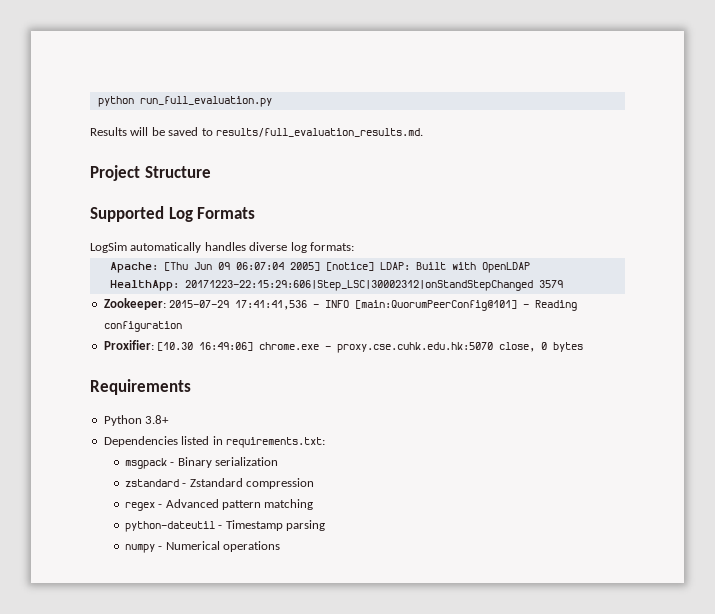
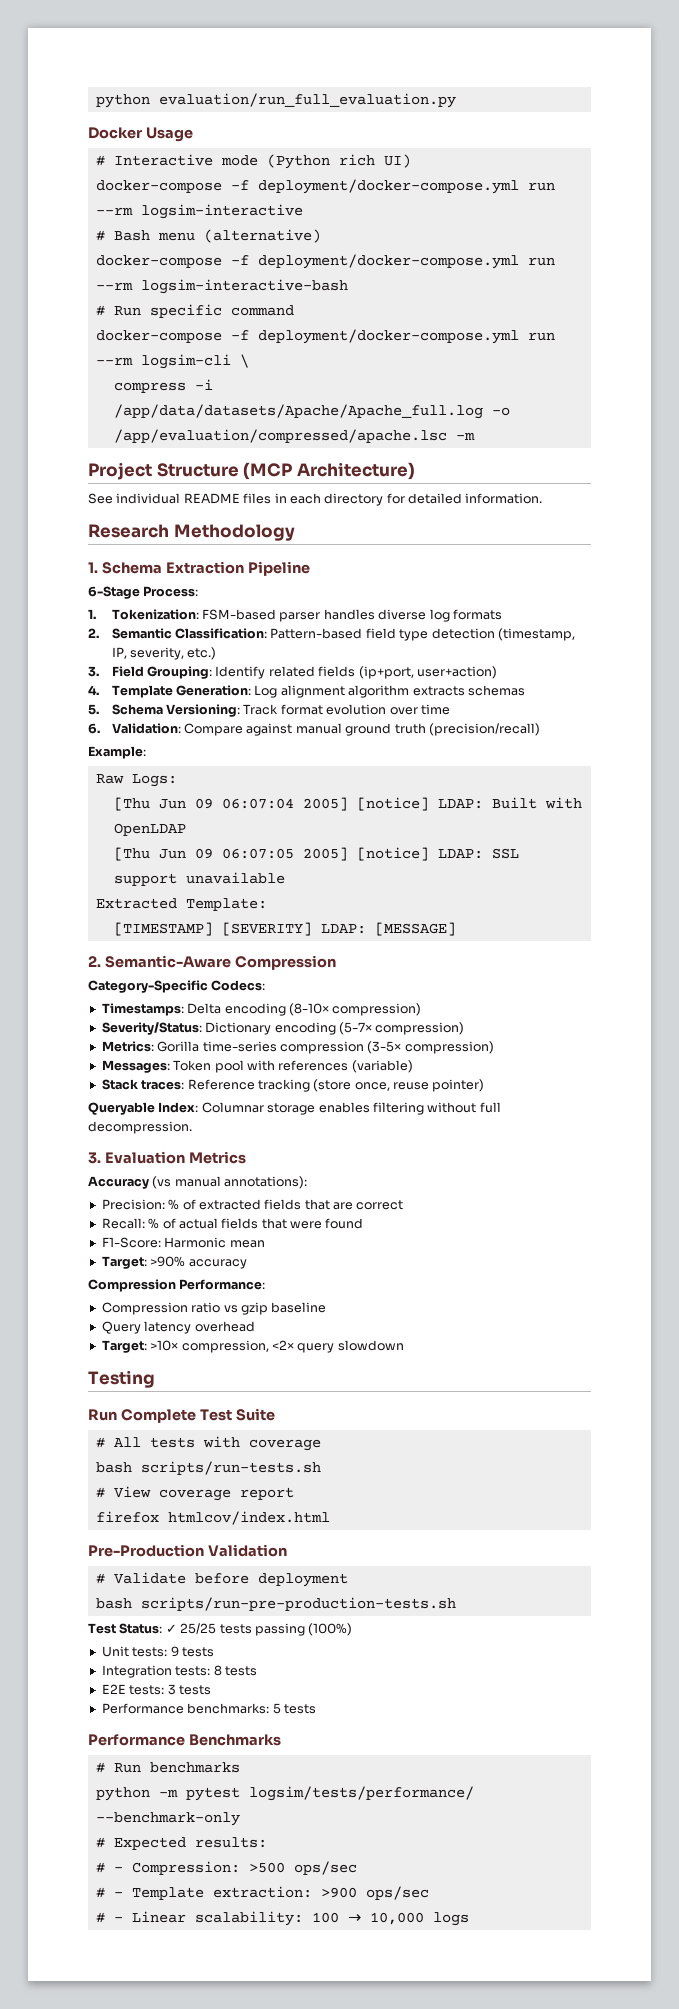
[97,96,272,107] [90,127,423,137] [90,165,211,181] [90,206,256,222] [90,242,354,253] [109,262,158,273] python run_full_evaluation.py // Results will be saved to results/full_evaluation_results.md. // Project Structure // Supported Log Formats // LogSim automatically handles diverse log formats: // Apache: -> [95,93,456,108] [88,127,193,142] [95,154,411,169] [95,179,555,194] [95,204,303,219] [95,229,321,243] [95,254,555,269] [95,279,348,294] [95,304,294,318] [95,329,555,344] [95,354,249,369] [113,379,213,393] [113,404,510,419] [113,429,475,443] [88,462,415,480] [88,493,543,506] [88,524,295,541] [88,561,310,576] [88,586,199,599] [88,609,502,622] [88,628,575,641] [111,647,217,660] [88,666,497,679] [88,685,525,698] [88,704,450,717] [88,723,540,736] [88,746,146,759] [95,774,177,787] python evaluation/run_full_evaluation.py // Docker Usage // # Interactive mode (Python rich UI) // docker-compose -f deployment/docker-compose.yml run --rm logsim-interactive // # Bash menu (alternative) // docker-compose -f deployment/docker-compose.yml run --rm logsim-interactive-bash // # Run specific command // docker-compose -f deployment/docker-compose.yml run --rm logsim-cli \ // compress -i /app/data/datasets/Apache/Apache_full.log -o /app/evaluation/compressed/apache.lsc -m // Project Structure (MCP Architecture) // See individual README files in each directory for detailed information. // Research Methodology // 1. Schema Extraction Pipeline // 6-Stage Process: // 1. Tokenization: FSM-based parser handles diverse log formats // 2. Semantic Classification: Pattern-based field type detection (timestamp, IP, severity, etc.) // 3. Field Grouping: Identify related fields (ip+port, user+action) // 4. Template Generation: Log alignment algorithm extracts schemas // 5. Schema Versioning: Track format evolution over time // 6. Validation: Compare against manual ground truth (precision/recall) // Example: // Raw Logs: //
[109,280,563,291] [103,298,578,311] [103,321,182,332] [103,340,584,353] [90,379,191,395] [103,415,170,426] [103,436,325,448] [124,457,279,469] [124,478,315,489] [124,499,314,511] [124,520,326,532] [124,541,281,553] HealthApp: 20171223-22:15:29:606|Step_LSC|30002312|onStandStepChanged 3579 // Zookeeper: 2015-07-29 17:41:41,536 - INFO [main:QuorumPeerConfig@101] - Reading configuration // Proxifier: [10.30 16:49:06] chrome.exe - proxy.cse.cuhk.edu.hk:5070 close, 0 bytes // Requirements // Python 3.8+ // Dependencies listed in requirements.txt: // msgpack - Binary serialization // zstandard - Zstandard compression // regex - Advanced pattern matching // python-dateutil - Timestamp parsing // numpy - Numerical operations -> [113,847,519,861] [113,872,285,886] [95,898,267,911] [113,922,456,936] [88,955,336,970] [88,980,266,993] [101,1003,422,1016] [101,1022,465,1035] [101,1041,494,1054] [101,1060,413,1073] [101,1079,485,1092] [88,1102,501,1115] [88,1121,192,1134] [88,1151,246,1164] [88,1176,308,1189] [101,1199,404,1210] [101,1218,364,1229] [101,1237,265,1248] [101,1256,247,1269] [88,1279,266,1292] [101,1302,327,1315] [101,1321,255,1334] [101,1340,404,1353] [88,1370,155,1388] [88,1408,275,1423] [95,1436,321,1451] [95,1461,321,1475] [95,1486,294,1501] [95,1511,330,1525] [88,1544,287,1557] [95,1572,348,1587] [95,1597,456,1611] [88,1623,353,1636] [101,1646,214,1657] [101,1665,257,1678] [101,1684,211,1695] [101,1703,316,1714] [88,1734,281,1746] [95,1762,240,1773] [95,1786,474,1801] [95,1812,240,1826] [95,1837,267,1850] [95,1861,357,1875] [95,1886,429,1900] [95,1911,469,1926] [Thu Jun 09 06:07:05 2005] [notice] LDAP: SSL support unavailable // Extracted Template: // [TIMESTAMP] [SEVERITY] LDAP: [MESSAGE] // 2. Semantic-Aware Compression // Category-Specific Codecs: // Timestamps: Delta encoding (8-10× compression) // Severity/Status: Dictionary encoding (5-7× compression) // Metrics: Gorilla time-series compression (3-5× compression) // Messages: Token pool with references (variable) // Stack traces: Reference tracking (store once, reuse pointer) // Queryable Index: Columnar storage enables filtering without full decompression. // 3. Evaluation Metrics // Accuracy (vs manual annotations): // Precision: % of extracted fields that are correct // Recall: % of actual fields that were found // F1-Score: Harmonic mean // Target: >90% accuracy // Compression Performance: // Compression ratio vs gzip baseline // Query latency overhead // Target: >10× compression, <2× query slowdown // Testing // Run Complete Test Suite // # All tests with coverage // bash scripts/run-tests.sh // # View coverage report // firefox htmlcov/index.html // Pre-Production Validation // # Validate before deployment // bash scripts/run-pre-production-tests.sh // Test Status: ✓ 25/25 tests passing (100%) // Unit tests: 9 tests // Integration tests: 8 tests // E2E tests: 3 tests // Performance benchmarks: 5 tests // Performance Benchmarks // # Run benchmarks // python -m pytest logsim/tests/performance/ --benchmark-only // # Expected results: // # - Compression: >500 ops/sec // # - Template extraction: >900 ops/sec // # - Linear scalability: 100 → 10,000 logs

